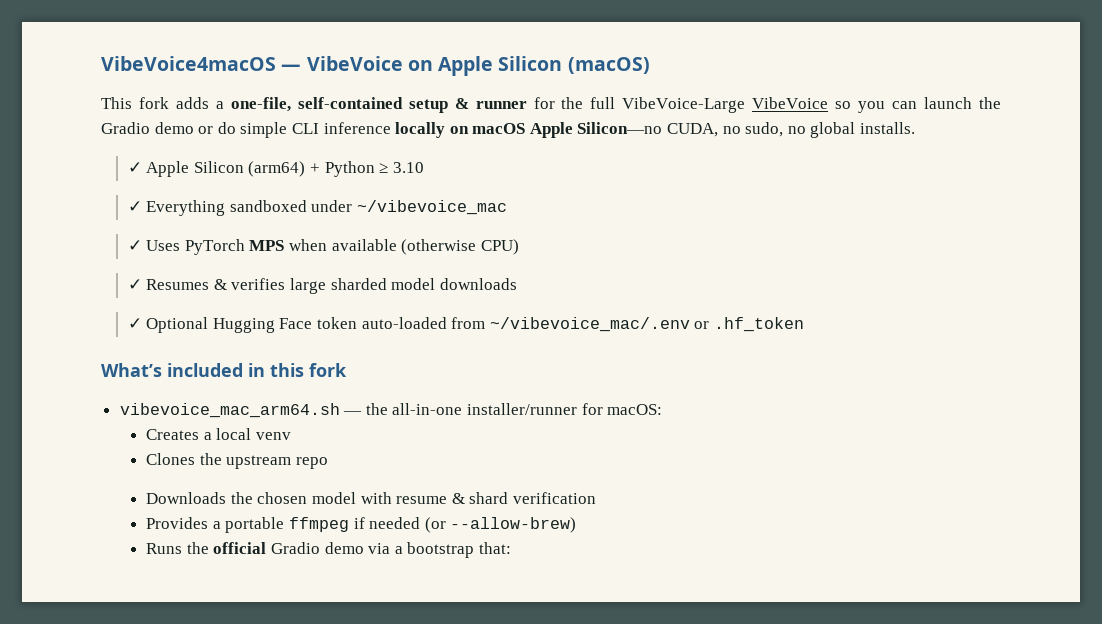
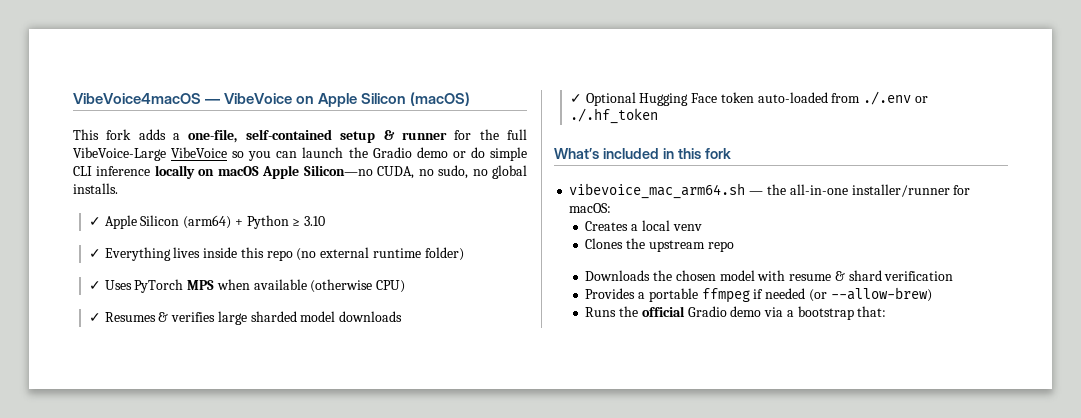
[229,200,507,215] sandboxed under ~/vibevoice_mac -> [173,247,464,261] lives inside this repo (no external runtime folder)
[489,317,804,332] ~/vibevoice_mac/.env or .hf_token -> [863,91,928,105] [569,108,658,124] ./.env or ./.hf_token

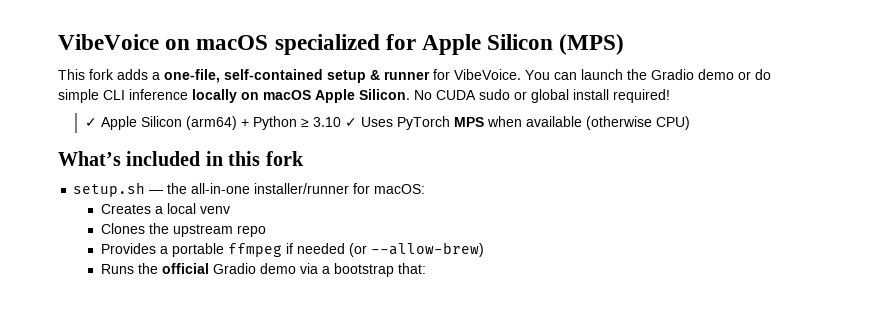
[73,92,471,107] VibeVoice4macOS — VibeVoice on Apple Silicon (macOS) -> [58,34,625,55] VibeVoice on macOS specialized for Apple Silicon (MPS)
[479,129,527,140] [73,147,272,161] the full VibeVoice-Large VibeVoice so you -> [454,69,550,80] VibeVoice. You
[303,165,527,179] [73,183,118,194] Silicon—no CUDA, no sudo, no global installs. -> [359,89,670,103] Silicon. No CUDA sudo or global install required!
[88,247,464,261] // ✓ Everything lives inside this repo (no external runtime folder) // -> (342, 122) none
[88,311,403,325] [569,91,928,106] [569,108,658,124] // ✓ Resumes & verifies large sharded model downloads // ✓ Optional Hugging Face token auto-loaded from ./.env or ./.hf_token -> (691, 123) none
[569,183,746,199] vibevoice_mac_arm64.sh -> [73,182,146,197] setup.sh
[585,270,954,281] // Downloads the chosen model with resume & shard verification -> (266, 231) none

